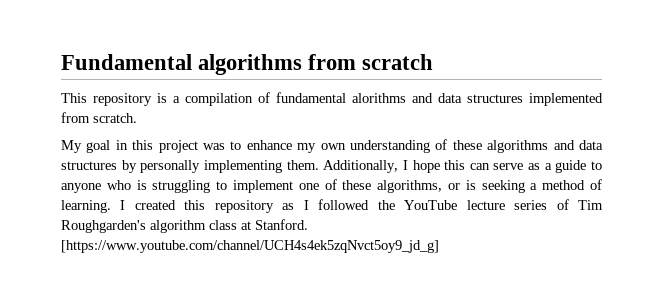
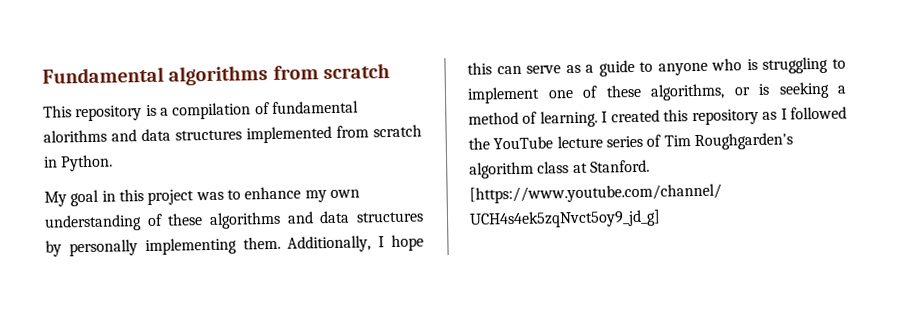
[93,113,137,123] scratch. -> [373,124,422,138] [43,154,114,172] scratch in Python.

